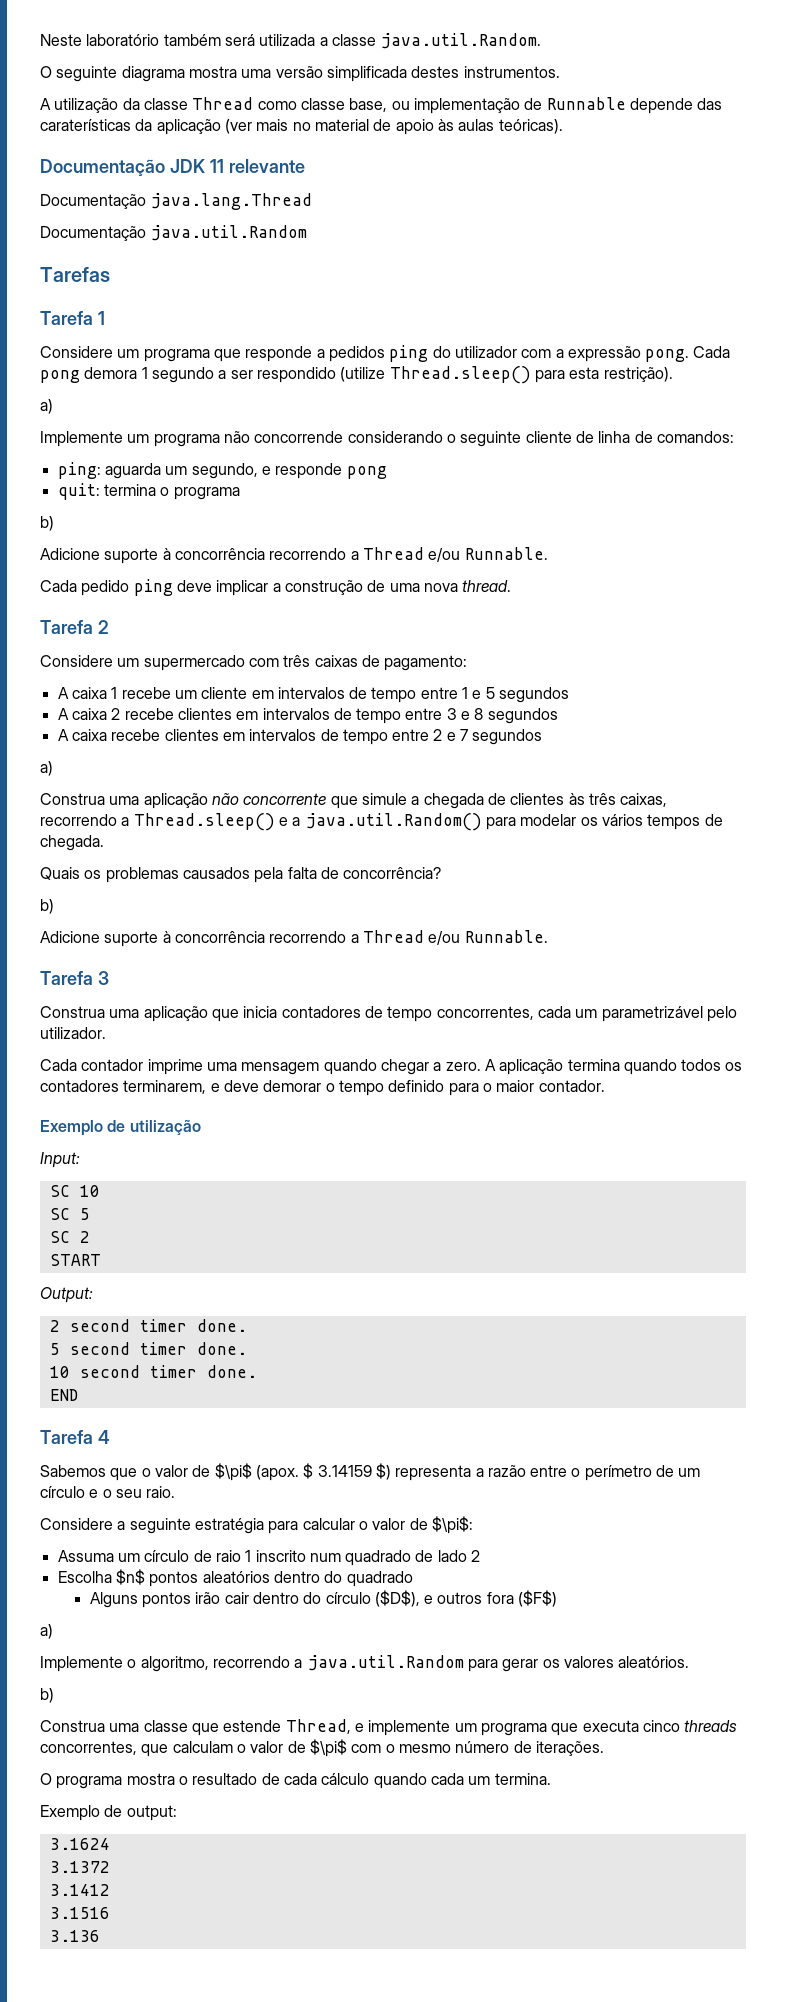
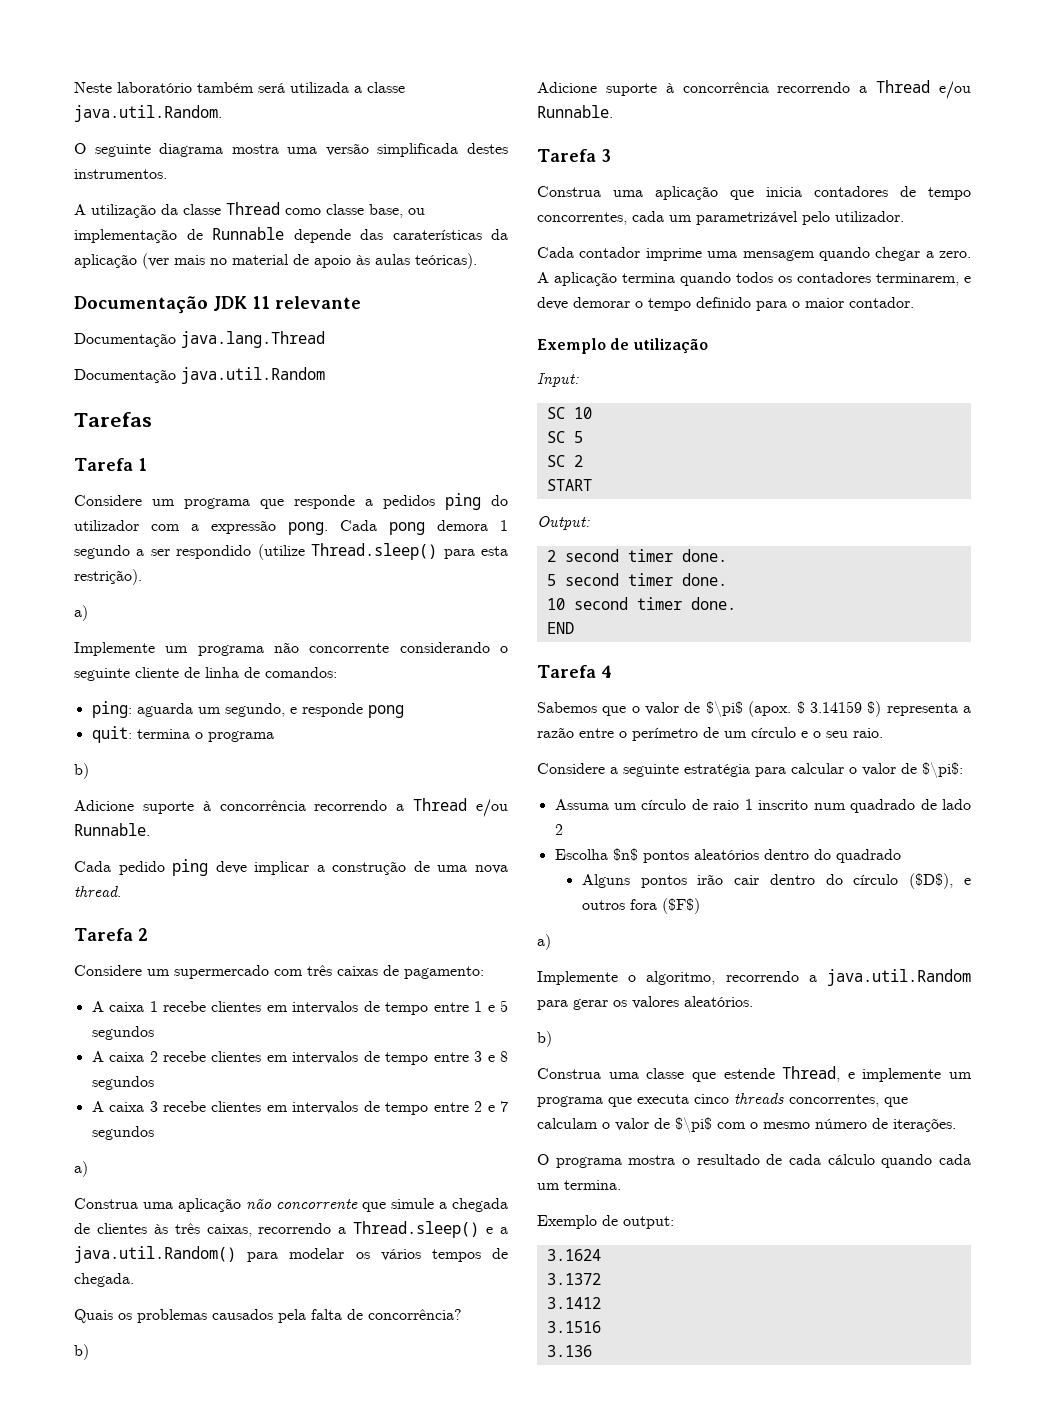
[254,431,344,443] concorrende -> [309,643,390,653] concorrente
[174,687,248,699] um cliente -> [211,1001,262,1012] clientes
(107, 735) none -> [149,1101,158,1112] 3

